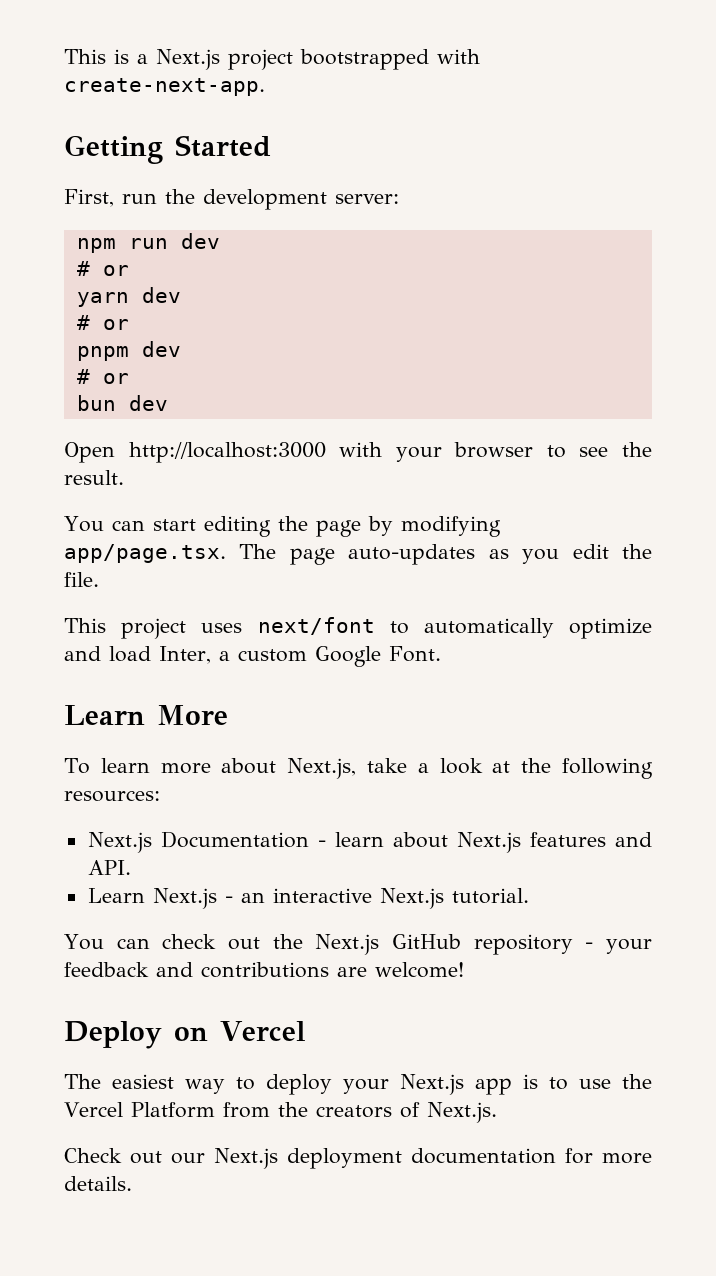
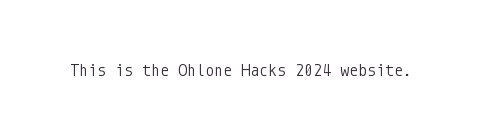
[137,49,480,70] [64,78,265,96] [64,135,271,164] [64,189,399,210] [76,233,220,253] [76,261,129,276] [76,287,181,307] [76,315,129,330] [76,341,181,361] [76,369,129,384] [76,395,168,411] [64,442,652,463] [64,470,124,485] [64,516,501,537] [64,544,653,565] [64,572,99,587] [64,617,652,639] [64,646,441,667] [64,705,228,725] [64,758,653,779] [64,790,160,802] [87,831,652,853] [87,860,131,875] [87,888,529,909] [64,934,652,955] [64,962,464,978] [64,1021,305,1049] [64,1074,652,1095] [64,1102,497,1123] [64,1148,652,1169] [64,1176,132,1191] a Next.js project bootstrapped with create-next-app. // Getting Started // First, run the development server: // npm run dev // # or // yarn dev // # or // pnpm dev // # or // bun dev // Open http://localhost:3000 with your browser to see the result. // You can start editing the page by modifying app/page.tsx. The page auto-updates as you edit the file. // This project uses next/font to automatically optimize and load Inter, a custom Google Font. // Learn More // To learn more about Next.js, take a look at the following resources: // Next.js Documentation - learn about Next.js features and API. // Learn Next.js - an interactive Next.js tutorial. // You can check out the Next.js GitHub repository - your feedback and contributions are welcome! // Deploy on Vercel // The easiest way to deploy your Next.js app is to use the Vercel Platform from the creators of Next.js. // Check out our Next.js deployment documentation for more details. -> [142,64,412,76] the Ohlone Hacks 2024 website.

